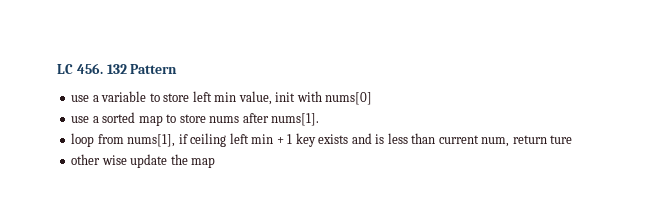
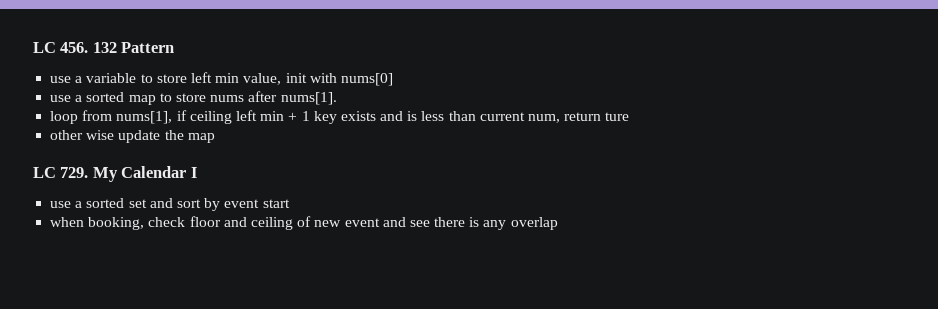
(216, 162) none -> [33,166,197,182] [50,198,290,211] [50,216,558,230] // LC 729. My Calendar I // use a sorted set and sort by event start // when booking, check floor and ceiling of new event and see there is any overlap

